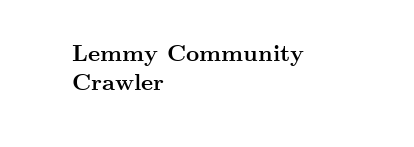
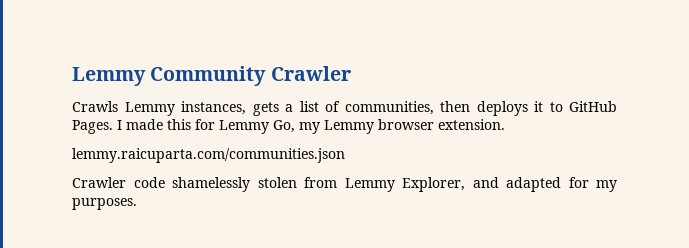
(164, 82) none -> [72,101,617,116] [72,119,505,134] [72,148,345,163] [72,177,617,192] [72,198,137,210] // Crawls Lemmy instances, gets a list of communities, then deploys it to GitHub Pages. I made this for Lemmy Go, my Lemmy browser extension. // lemmy.raicuparta.com/communities.json // Crawler code shamelessly stolen from Lemmy Explorer, and adapted for my purposes.

